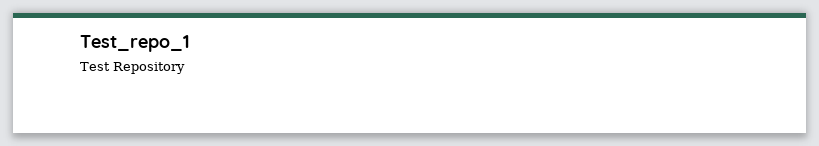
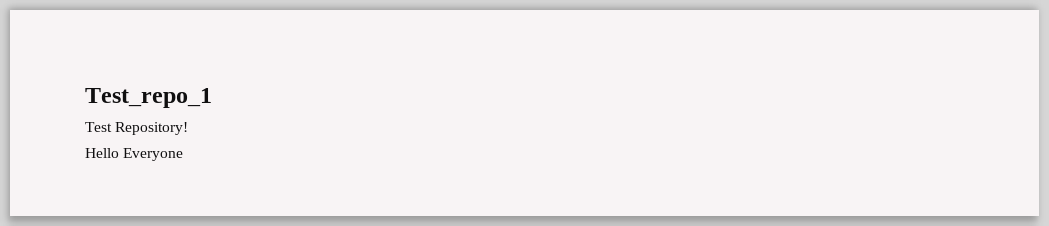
[113,62,185,74] Repository -> [115,122,189,135] [85,148,184,161] Repository! // Hello Everyone

